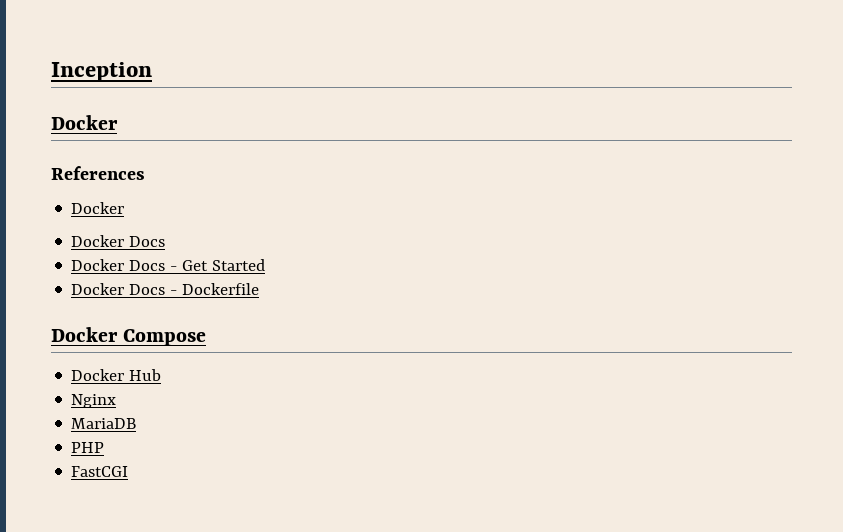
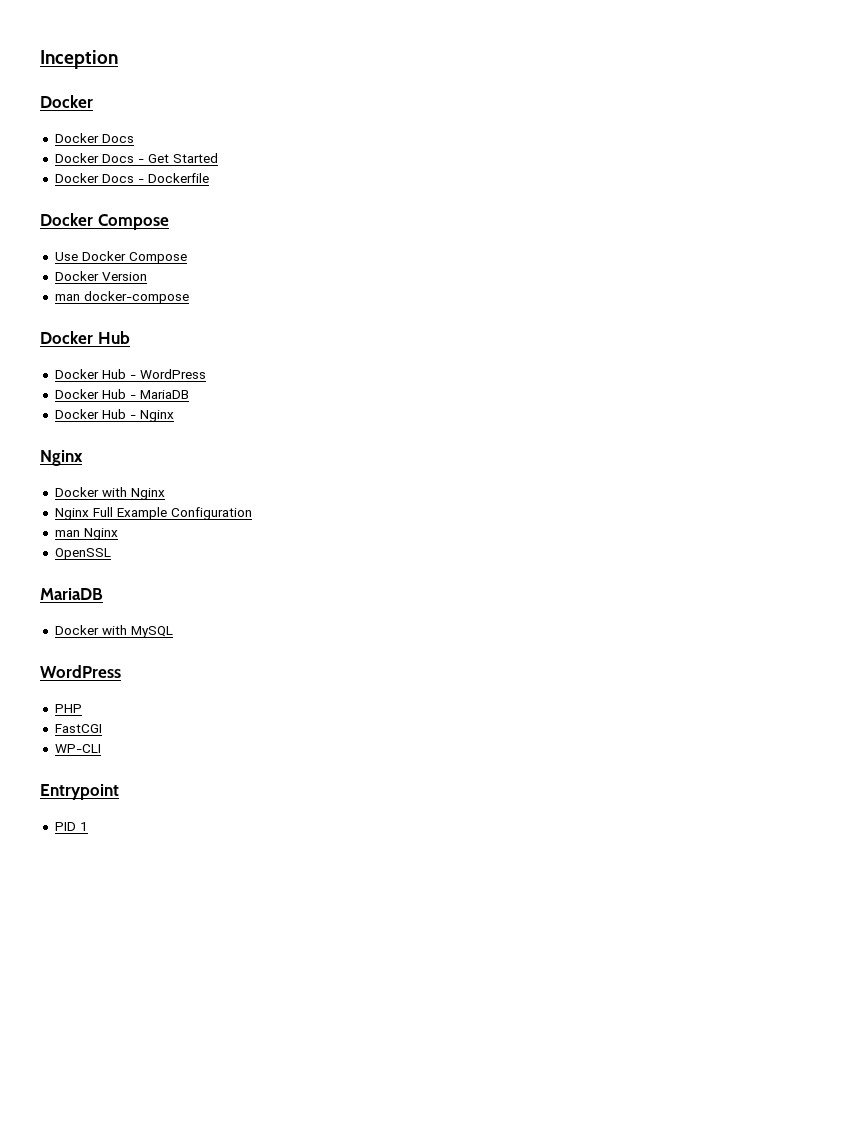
[51,166,145,180] [71,202,125,214] // References // Docker -> (93, 101) none
[71,369,162,381] [71,394,117,408] [71,418,137,429] [71,442,105,453] [71,466,129,477] Docker Hub // Nginx // MariaDB // PHP // FastCGI -> [54,251,187,264] [54,271,147,281] [54,291,189,304] [40,331,130,344] [54,369,206,379] [54,389,189,399] [54,409,174,422] [40,450,83,466] [54,487,165,500] [54,507,252,520] [54,528,118,540] [54,548,111,560] [40,588,103,600] [54,625,173,638] [40,665,121,678] [54,704,82,713] [54,724,102,733] [54,744,101,753] [40,784,119,800] [54,822,88,831] Use Docker Compose // Docker Version // man docker-compose // Docker Hub // Docker Hub - WordPress // Docker Hub - MariaDB // Docker Hub - Nginx // Nginx // Docker with Nginx // Nginx Full Example Configuration // man Nginx // OpenSSL // MariaDB // Docker with MySQL // WordPress // PHP // FastCGI // WP-CLI // Entrypoint // PID 1

